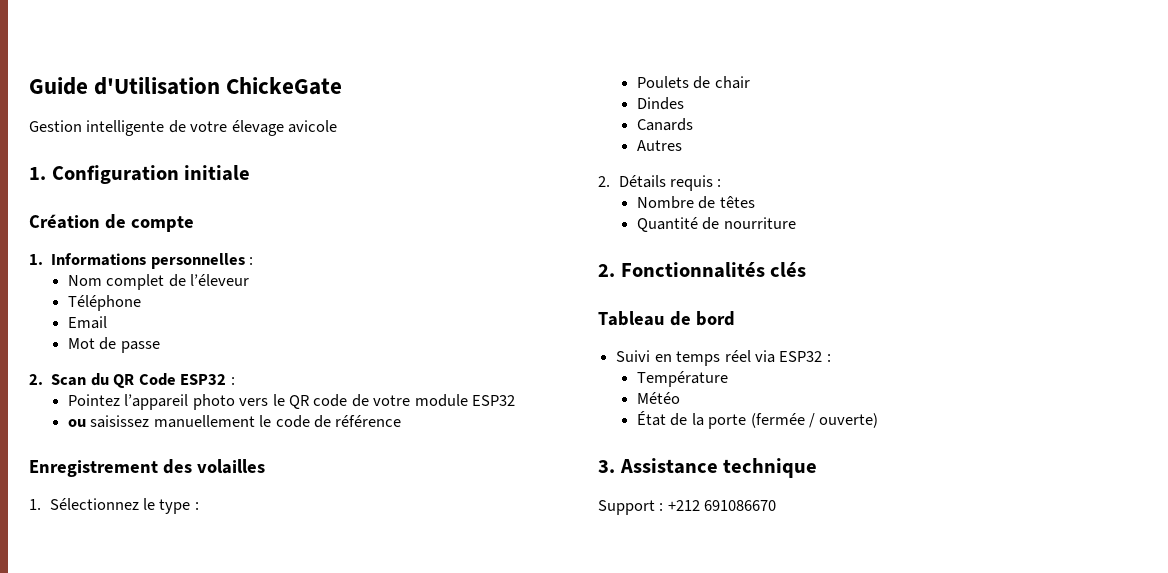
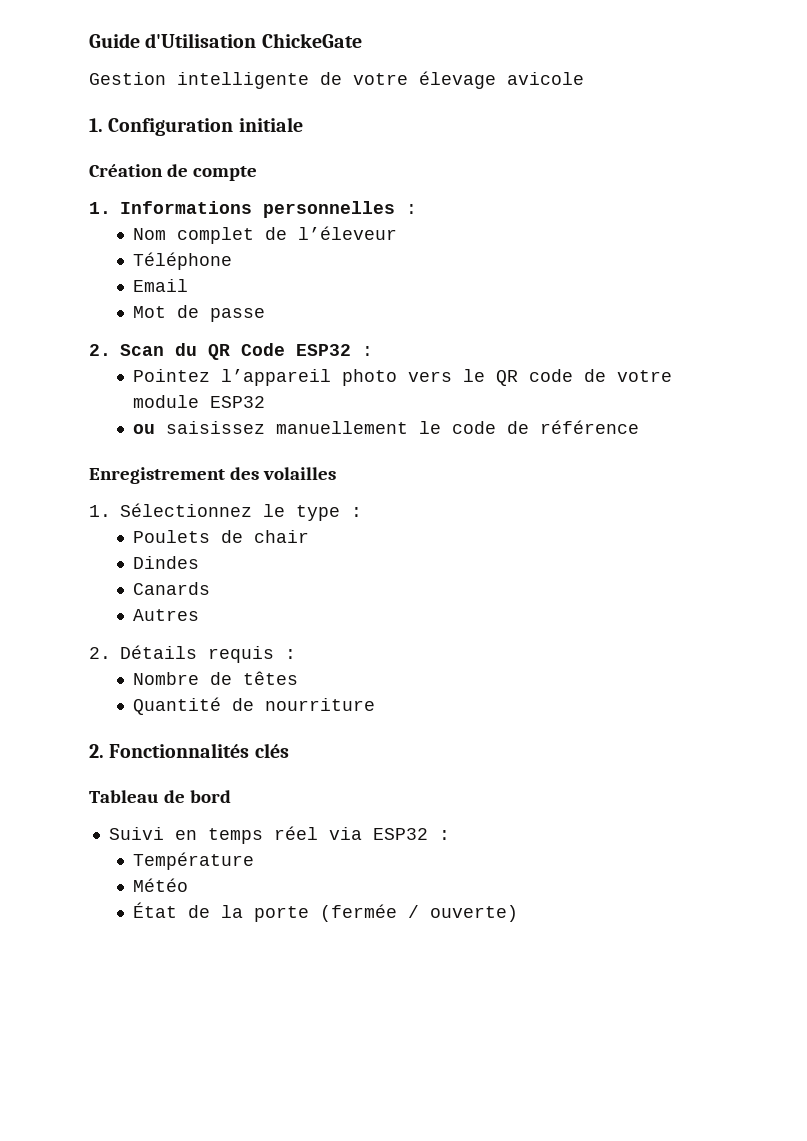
[598,458,818,478] [598,500,777,515] // 3. Assistance technique // Support : +212 691086670 -> (518, 913) none

